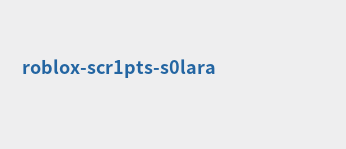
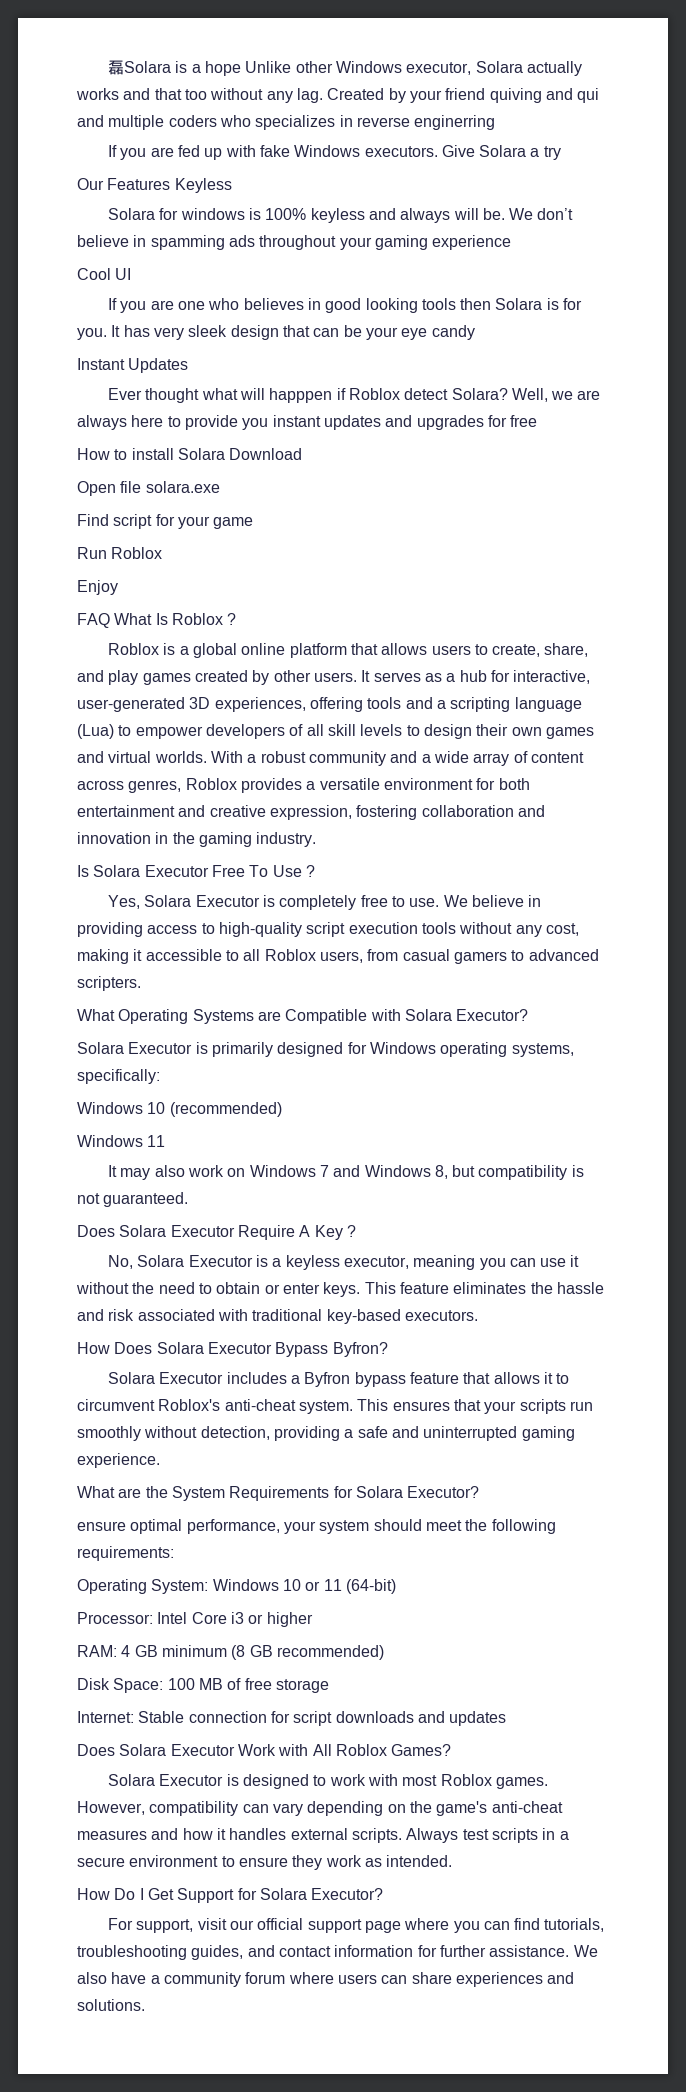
[22,59,216,78] roblox-scr1pts-s0lara -> [107,60,582,76] [76,88,600,103] [77,115,496,130] [107,145,561,160] [77,178,232,193] [107,208,574,223] [77,235,512,250] [77,268,132,280] [107,298,583,313] [77,325,475,340] [77,358,189,373] [107,388,601,403] [77,415,538,430] [77,448,303,460] [77,481,220,496] [77,514,254,529] [77,547,163,559] [77,580,118,595] [77,613,237,628] [107,643,589,658] [77,670,591,685] [77,697,582,712] [77,724,594,739] [77,751,584,766] [77,778,530,793] [77,805,545,820] [77,832,317,847] [77,865,315,877] [107,895,542,910] [77,922,579,937] [77,949,599,964] [77,976,141,991] [77,1009,529,1024] [77,1042,574,1057] [77,1069,160,1084] [77,1102,282,1117] [77,1135,166,1147] [107,1165,584,1180] [77,1192,189,1207] [77,1225,356,1240] [107,1255,580,1270] [76,1282,604,1297] [77,1309,478,1324] [77,1342,388,1357] [107,1372,570,1387] [77,1399,593,1414] [77,1426,575,1441] [77,1453,160,1468] [77,1486,480,1501] [77,1519,556,1534] [77,1546,174,1561] [77,1579,396,1594] [77,1612,313,1627] [77,1645,384,1660] [77,1678,329,1693] [77,1711,507,1726] [77,1744,452,1756] [107,1774,548,1789] [77,1801,563,1816] [77,1828,569,1843] [77,1855,453,1870] [77,1888,384,1903] [107,1918,605,1933] [77,1945,598,1960] [77,1972,575,1987] [77,1999,145,2011] 磊Solara is a hope Unlike other Windows executor, Solara actually works and that too without any lag. Created by your friend quiving and qui and multiple coders who specializes in reverse enginerring // If you are fed up with fake Windows executors. Give Solara a try // Our Features Keyless // Solara for windows is 100% keyless and always will be. We don’t believe in spamming ads throughout your gaming experience // Cool UI // If you are one who believes in good looking tools then Solara is for you. It has very sleek design that can be your eye candy // Instant Updates // Ever thought what will happpen if Roblox detect Solara? Well, we are always here to provide you instant updates and upgrades for free // How to install Solara Download // Open file solara.exe // Find script for your game // Run Roblox // Enjoy // FAQ What Is Roblox ? // Roblox is a global online platform that allows users to create, share, and play games created by other users. It serves as a hub for interactive, user-generated 3D experiences, offering tools and a scripting language (Lua) to empower developers of all skill levels to design their own games and virtual worlds. With a robust community and a wide array of content across genres, Roblox provides a versatile environment for both entertainment and creative expression, fostering collaboration and innovation in the gaming industry. // Is Solara Executor Free To Use ? // Yes, Solara Executor is completely free to use. We believe in providing access to high-quality script execution tools without any cost, making it accessible to all Roblox users, from casual gamers to advanced scripters. // What Operating Systems are Compatible with Solara Executor? // Solara Executor is primarily designed for Windows operating systems, specifically: // Windows 10 (recommended) // Windows 11 // It may also work on Windows 7 and Windows 8, but compatibility is not guaranteed. // Does Solara Executor Require A Key ? // No, Solara Executor is a keyless executor, meaning you can use it without the need to obtain or enter keys. This feature eliminates the hassle and risk associated with traditional key-based executors. // How Does Solara Executor Bypass Byfron? // Solara Executor includes a Byfron bypass feature that allows it to circumvent Roblox's anti-cheat system. This ensures that your scripts run smoothly without detection, providing a safe and uninterrupted gaming experience. // What are the System Requirements for Solara Executor? // ensure optimal performance, your system should meet the following requirements: // Operating System: Windows 10 or 11 (64-bit) // Processor: Intel Core i3 or higher // RAM: 4 GB minimum (8 GB recommended) // Disk Space: 100 MB of free storage // Internet: Stable connection for script downloads and updates // Does Solara Executor Work with All Roblox Games? // Solara Executor is designed to work with most Roblox games. However, compatibility can vary depending on the game's anti-cheat measures and how it handles external scripts. Always test scripts in a secure environment to ensure they work as intended. // How Do I Get Support for Solara Executor? // For support, visit our official support page where you can find tutorials, troubleshooting guides, and contact information for further assistance. We also have a community forum where users can share experiences and solutions.

